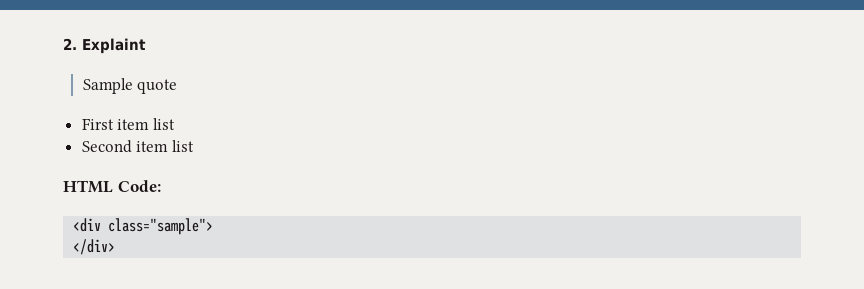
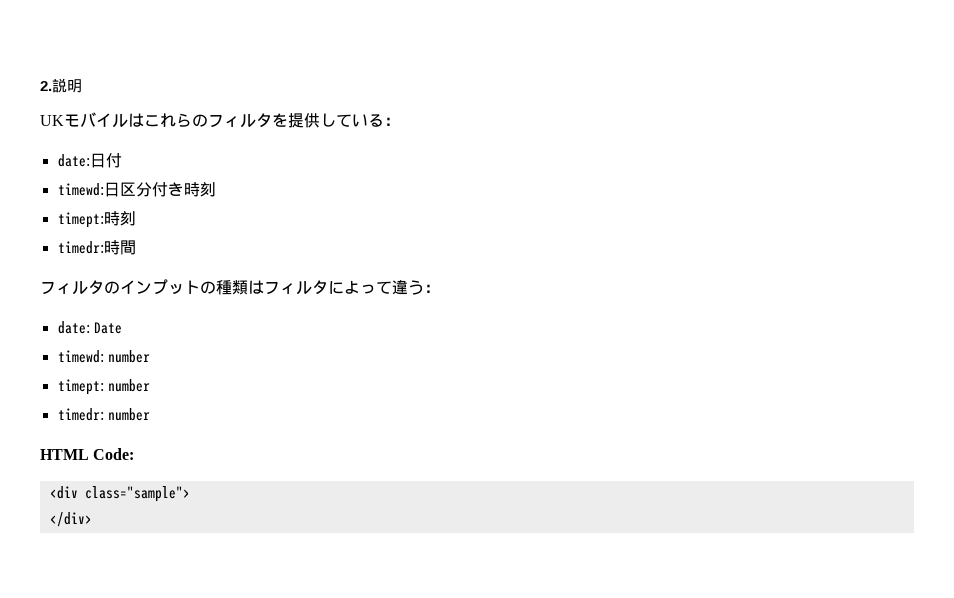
[82,38,146,54] [82,78,178,94] [81,118,175,130] [81,140,194,153] Explaint // Sample quote // First item list // Second item list -> [52,78,82,93] [40,112,400,128] [57,153,122,168] [57,182,216,197] [57,211,136,228] [57,240,136,255] [40,279,440,295] [57,321,122,334] [57,350,150,363] [57,379,150,395] [57,408,150,421] 説明 // UKモバイルはこれらのフィルタを提供している： // date:日付 // timewd:日区分付き時刻 // timept:時刻 // timedr:時間 // フィルタのインプットの種類はフィルタによって違う： // date: Date // timewd: number // timept: number // timedr: number

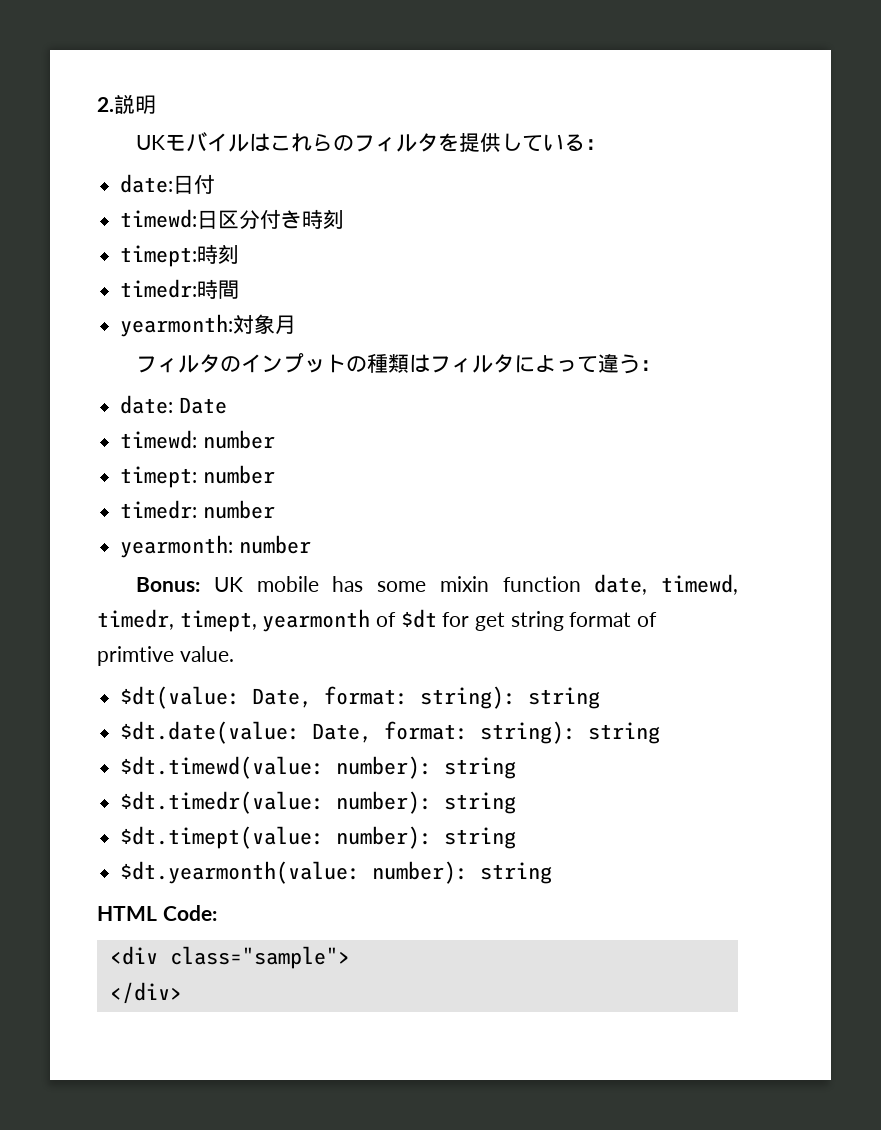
(136, 247) none -> [120,314,297,337] // yearmonth:対象月
(150, 414) none -> [120,535,311,558] [136,574,739,595] [97,609,658,632] [97,646,234,666] [120,686,601,709] [120,721,661,744] [120,756,517,779] [120,791,517,814] [120,826,517,849] [120,861,553,884] // yearmonth: number // Bonus: UK mobile has some mixin function date, timewd, timedr, timept, yearmonth of $dt for get string format of primtive value. // $dt(value: Date, format: string): string // $dt.date(value: Date, format: string): string // $dt.timewd(value: number): string // $dt.timedr(value: number): string // $dt.timept(value: number): string // $dt.yearmonth(value: number): string

